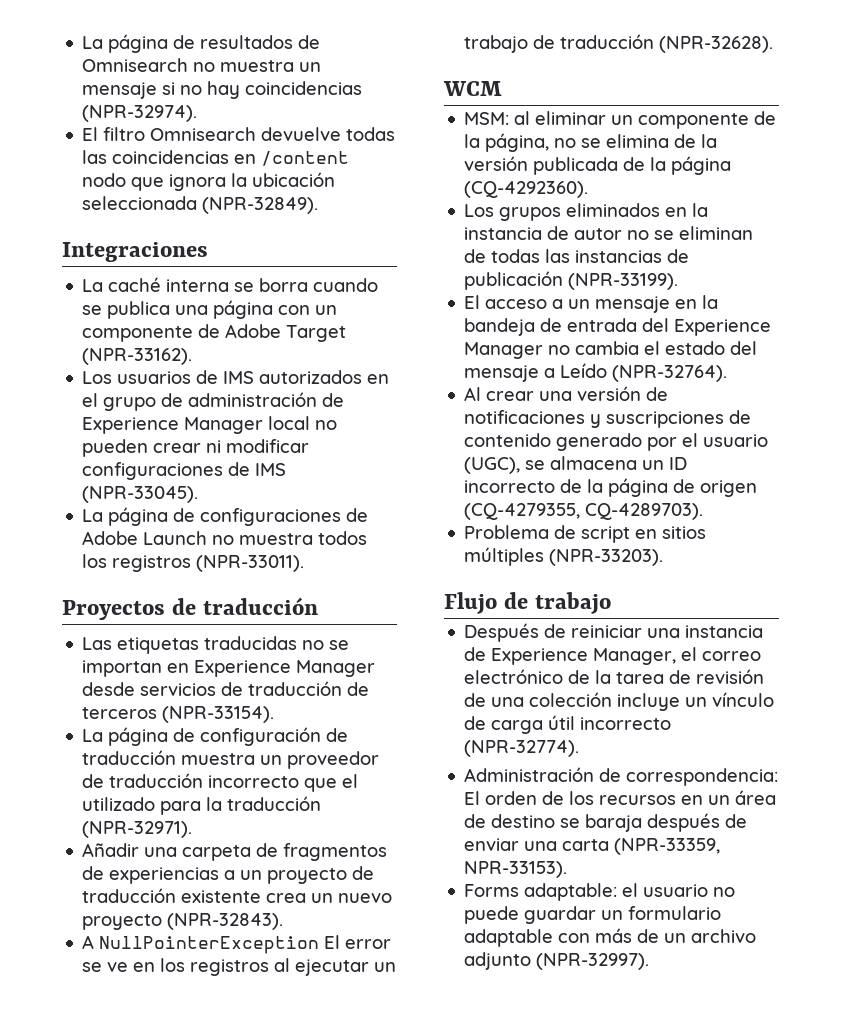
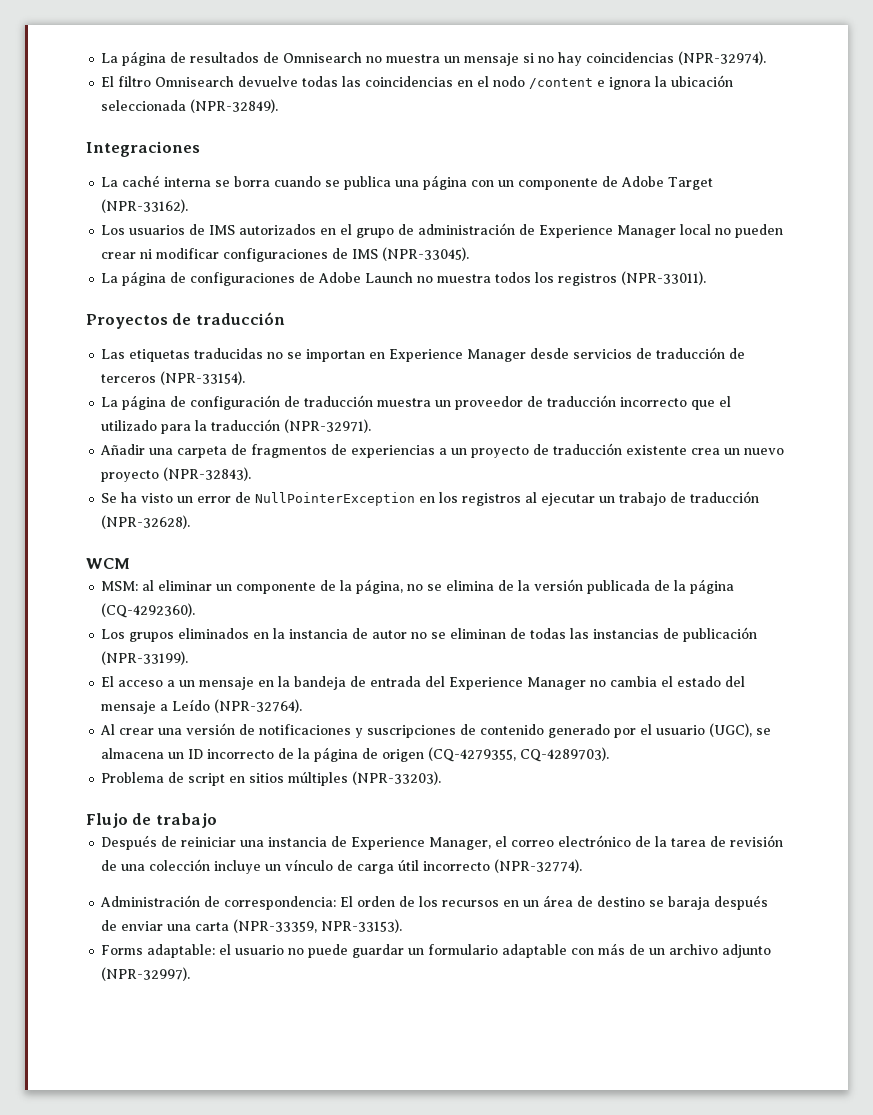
[261,151,350,166] [82,173,165,191] /content nodo que -> [477,76,606,89] el nodo /content e
[82,935,392,954] [82,962,129,972] A NullPointerException El error se ve -> [101,492,416,506] Se ha visto un error de NullPointerException

